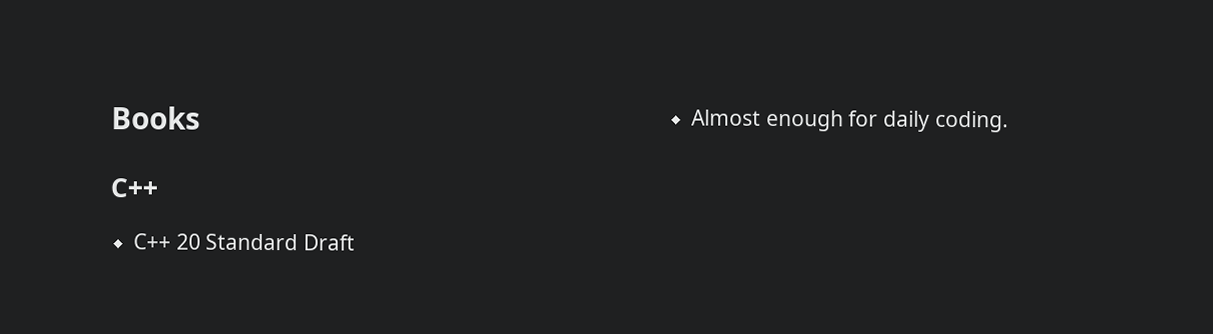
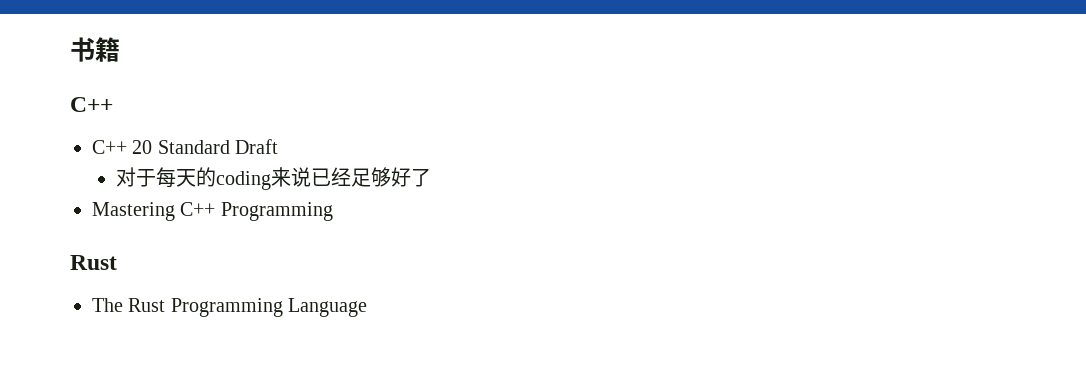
[111,106,201,130] Books -> [70,37,120,62] 书籍
[690,109,1009,133] Almost enough for daily coding. -> [115,167,431,190] [92,202,333,221] [70,255,117,270] [92,298,368,317] 对于每天的coding来说已经足够好了 // Mastering C++ Programming // Rust // The Rust Programming Language

